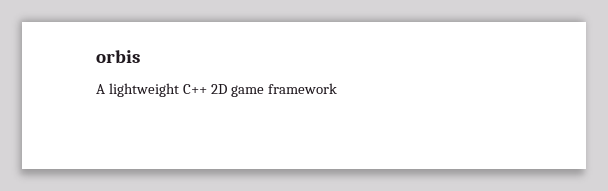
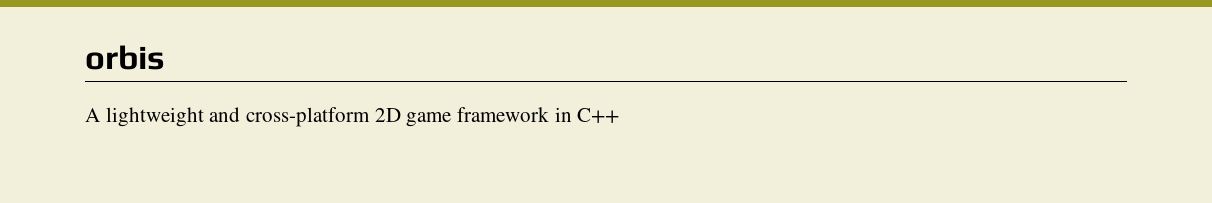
[182,84,207,94] C++ -> [209,107,371,127] and cross-platform
(337, 88) none -> [554,107,620,123] in C++

